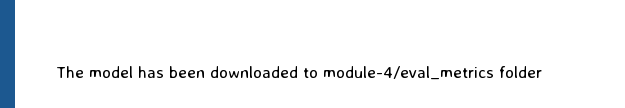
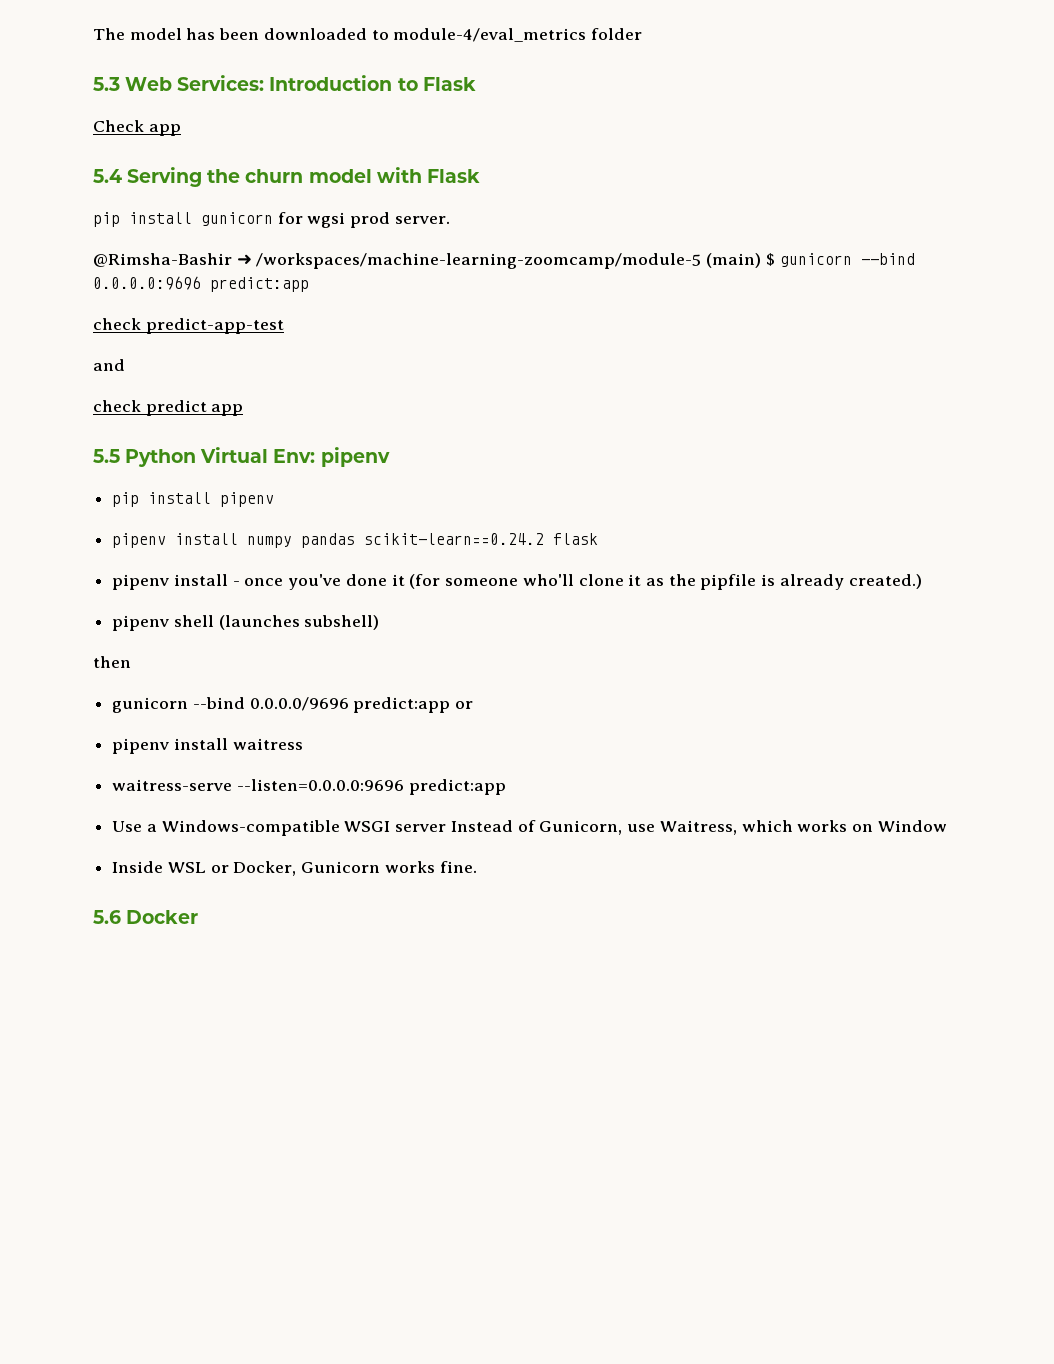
(542, 72) none -> [93,75,476,91] [93,120,181,136] [93,167,480,187] [93,212,450,228] [93,253,915,269] [93,276,309,292] [93,318,284,334] [93,359,125,371] [93,400,244,416] [93,447,390,467] [112,492,275,507] [112,533,599,548] [112,574,922,590] [112,615,380,631] [93,656,131,668] [112,697,474,713] [112,738,303,754] [112,779,506,795] [112,820,947,836] [112,861,477,876] [93,910,199,924] // 5.3 Web Services: Introduction to Flask // Check app // 5.4 Serving the churn model with Flask // pip install gunicorn for wgsi prod server. // @Rimsha-Bashir ➜ /workspaces/machine-learning-zoomcamp/module-5 (main) $ gunicorn --bind 0.0.0.0:9696 predict:app // check predict-app-test // and // check predict app // 5.5 Python Virtual Env: pipenv // pip install pipenv // pipenv install numpy pandas scikit-learn==0.24.2 flask // pipenv install - once you've done it (for someone who'll clone it as the pipfile is already created.) // pipenv shell (launches subshell) // then // gunicorn --bind 0.0.0.0/9696 predict:app or // pipenv install waitress // waitress-serve --listen=0.0.0.0:9696 predict:app // Use a Windows-compatible WSGI server Instead of Gunicorn, use Waitress, which works on Window // Inside WSL or Docker, Gunicorn works fine. // 5.6 Docker

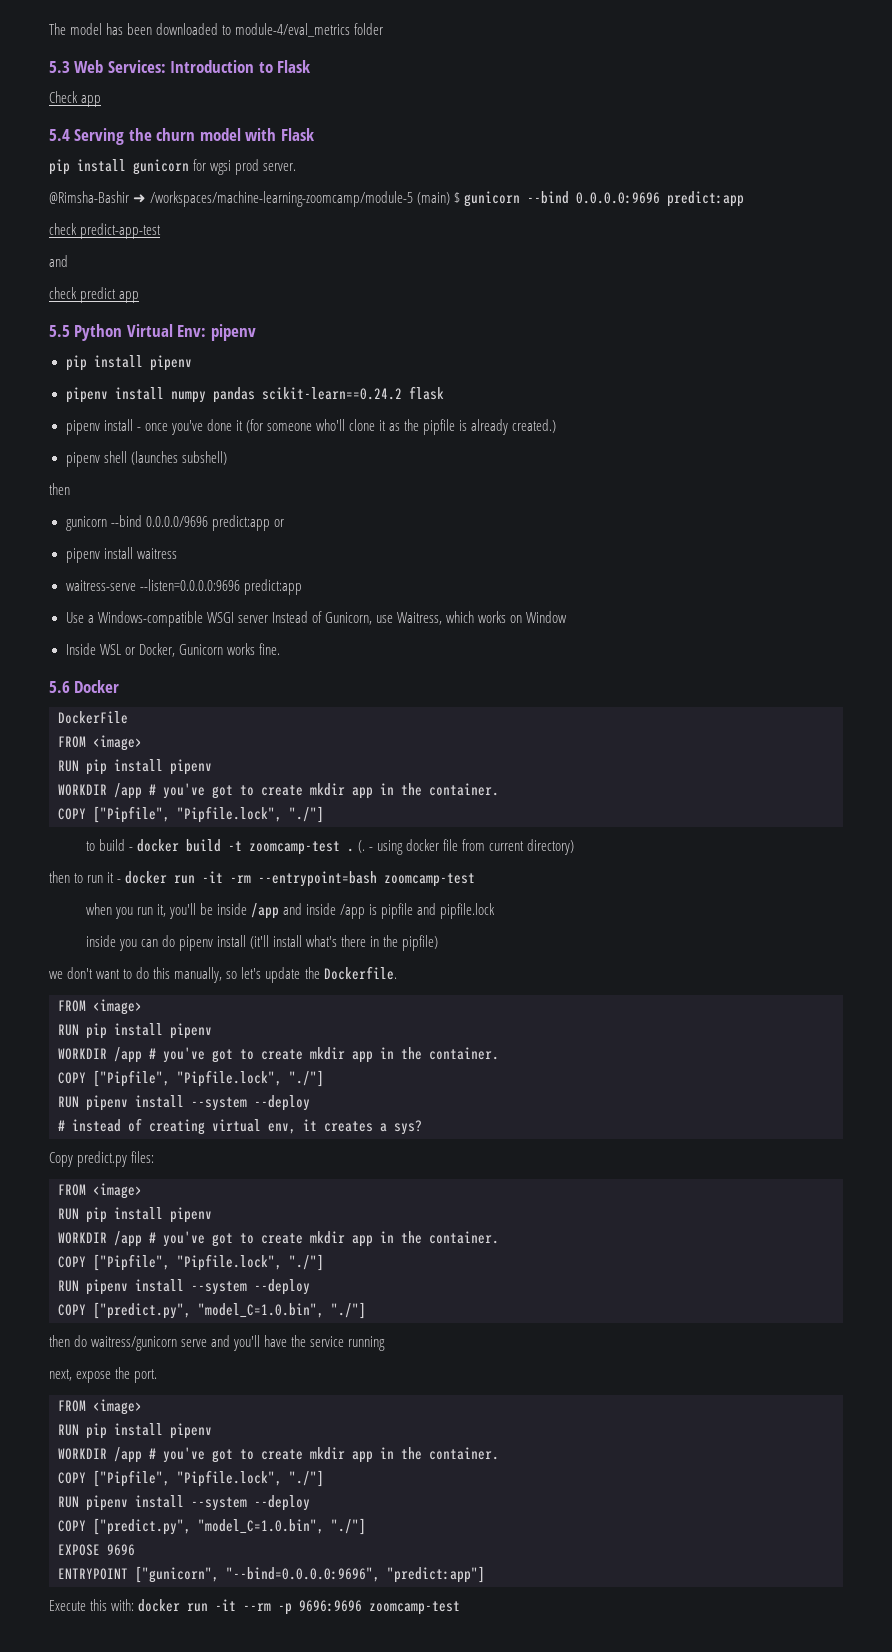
(199, 917) none -> [58,711,128,724] [58,735,142,751] [58,759,212,775] [58,783,499,799] [58,806,324,823] [85,839,575,855] [49,871,476,887] [85,903,496,919] [85,935,439,951] [49,966,397,983] [58,999,142,1015] [58,1023,212,1039] [58,1047,499,1063] [58,1070,324,1087] [58,1095,310,1111] [58,1118,422,1135] [49,1151,155,1167] [58,1183,142,1199] [58,1207,212,1223] [58,1231,499,1247] [58,1254,324,1271] [58,1279,310,1295] [58,1302,366,1319] [49,1335,386,1351] [49,1367,158,1383] [58,1399,142,1415] [58,1423,212,1439] [58,1447,499,1463] [58,1470,324,1487] [58,1495,310,1511] [58,1518,366,1535] [58,1544,135,1556] [58,1566,485,1583] [49,1599,461,1615] // DockerFile // FROM <image> // RUN pip install pipenv // WORKDIR /app # you've got to create mkdir app in the container. // COPY ["Pipfile", "Pipfile.lock", "./"] // to build - docker build -t zoomcamp-test . (. - using docker file from current directory) // then to run it - docker run -it -rm --entrypoint=bash zoomcamp-test // when you run it, you'll be inside /app and inside /app is pipfile and pipfile.lock // inside you can do pipenv install (it'll install what's there in the pipfile) // we don't want to do this manually, so let's update the Dockerfile. // FROM <image> // RUN pip install pipenv // WORKDIR /app # you've got to create mkdir app in the container. // COPY ["Pipfile", "Pipfile.lock", "./"] // RUN pipenv install --system --deploy // # instead of creating virtual env, it creates a sys? // Copy predict.py files: // FROM <image> // RUN pip install pipenv // WORKDIR /app # you've got to create mkdir app in the container. // COPY ["Pipfile", "Pipfile.lock", "./"] // RUN pipenv install --system --deploy // COPY ["predict.py", "model_C=1.0.bin", "./"] // then do waitress/gunicorn serve and you'll have the service running // next, expose the port. // FROM <image> // RUN pip install pipenv // WORKDIR /app # you've got to create mkdir app in the container. // COPY ["Pipfile", "Pipfile.lock", "./"] // RUN pipenv install --system --deploy // COPY ["predict.py", "model_C=1.0.bin", "./"] // EXPOSE 9696 // ENTRYPOINT ["gunicorn", "--bind=0.0.0.0:9696", "predict:app"] // Execute this with: docker run -it --rm -p 9696:9696 zoomcamp-test

